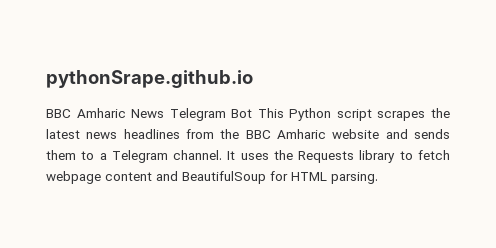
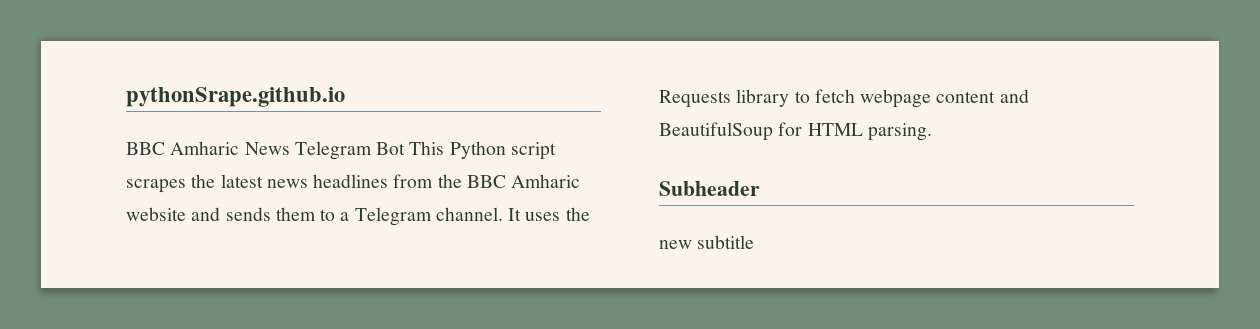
(378, 178) none -> [659,181,760,196] [659,235,755,249] // Subheader // new subtitle

